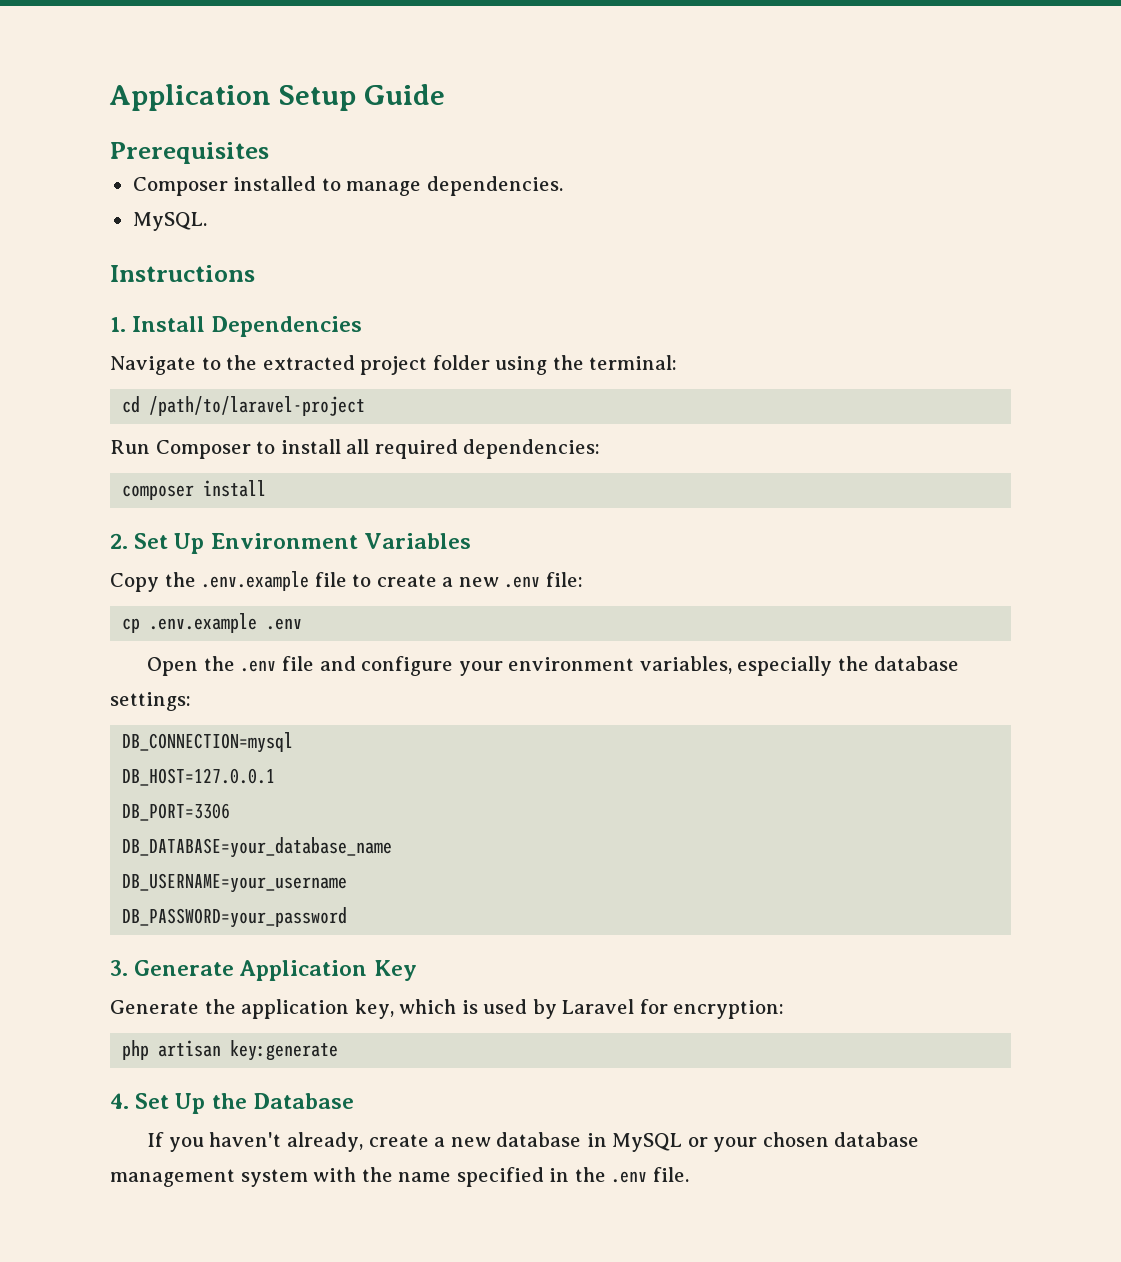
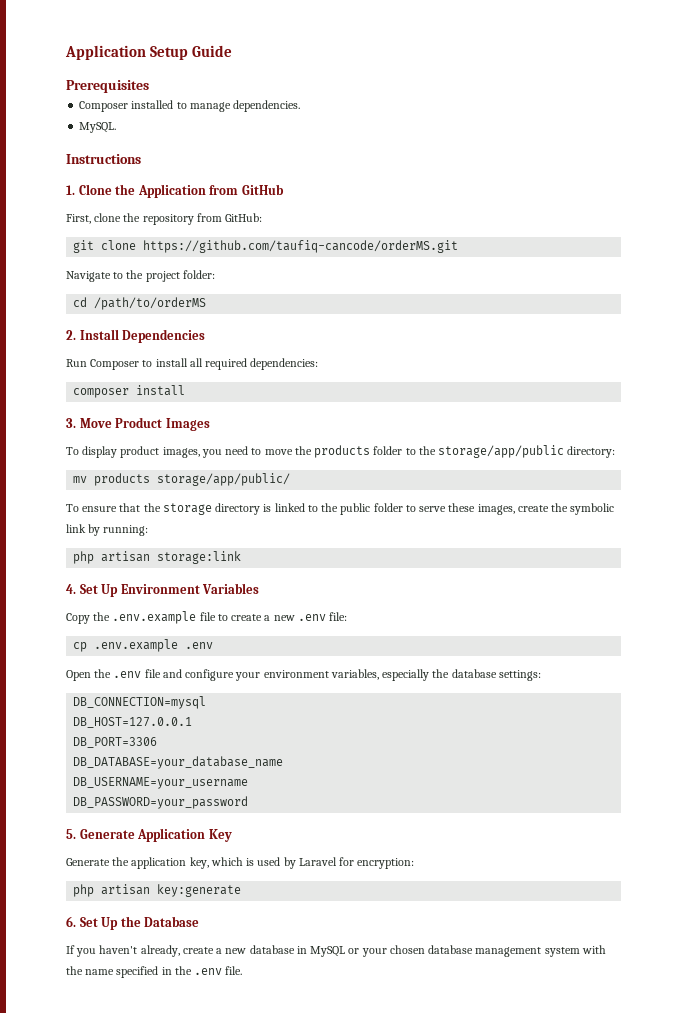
[132,316,363,337] [110,355,678,375] [122,396,366,416] Install Dependencies // Navigate to the extracted project folder using the terminal: // cd /path/to/laravel-project -> [78,184,284,198] [66,213,263,225] [73,240,459,253] [66,270,215,282] [73,297,207,310] [66,329,206,343] Clone the Application from GitHub // First, clone the repository from GitHub: // git clone https://github.com/taufiq-cancode/orderMS.git // Navigate to the project folder: // cd /path/to/orderMS // 2. Install Dependencies
[110,533,128,549] 2. -> [66,417,210,431] [66,445,616,458] [73,473,291,486] [66,503,615,515] [66,524,149,536] [73,551,242,564] [66,584,76,594] 3. Move Product Images // To display product images, you need to move the products folder to the storage/app/public directory: // mv products storage/app/public/ // To ensure that the storage directory is linked to the public folder to serve these images, create the symbolic link by running: // php artisan storage:link // 4.
[110,960,128,976] 3. -> [66,829,76,839] 5.
[110,1093,129,1109] 4. -> [66,916,76,927] 6.

